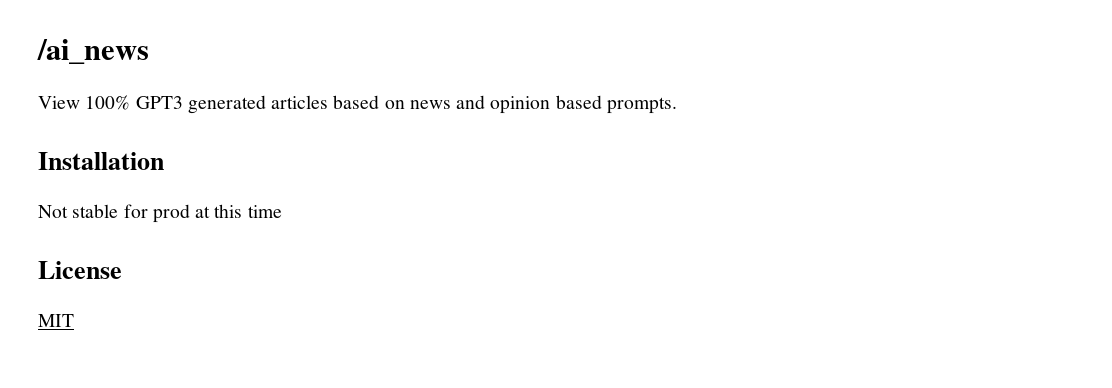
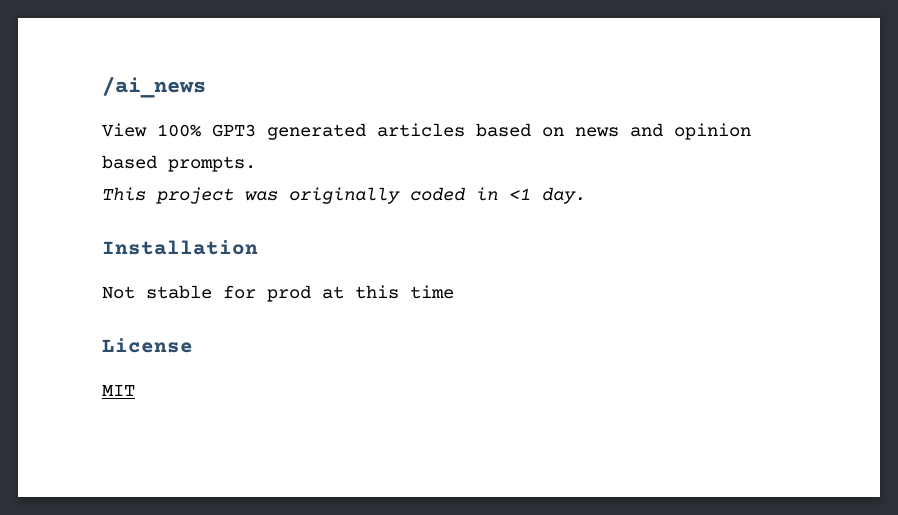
(677, 105) none -> [102,187,586,204] // This project was originally coded in <1 day.

